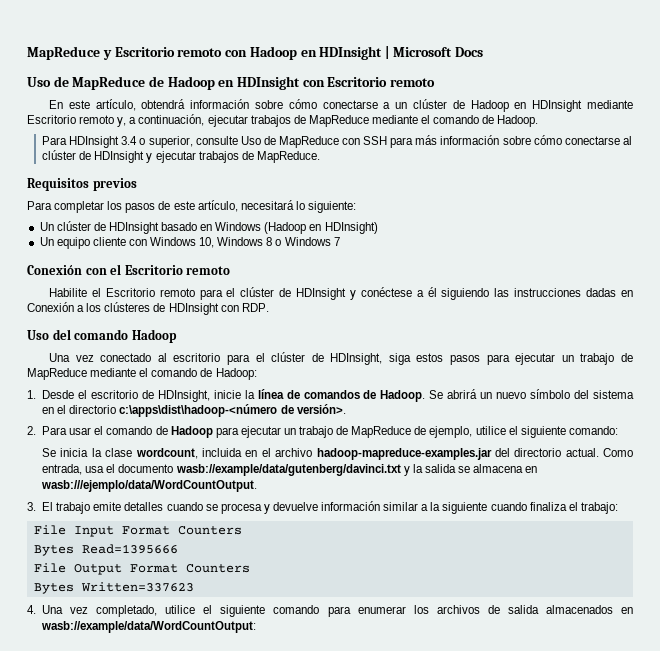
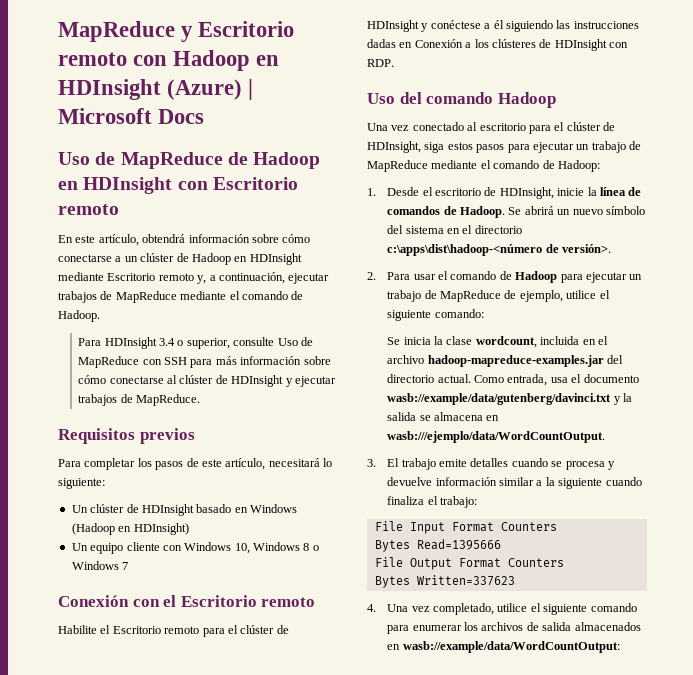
(383, 53) none -> [167,79,243,100] (Azure)

